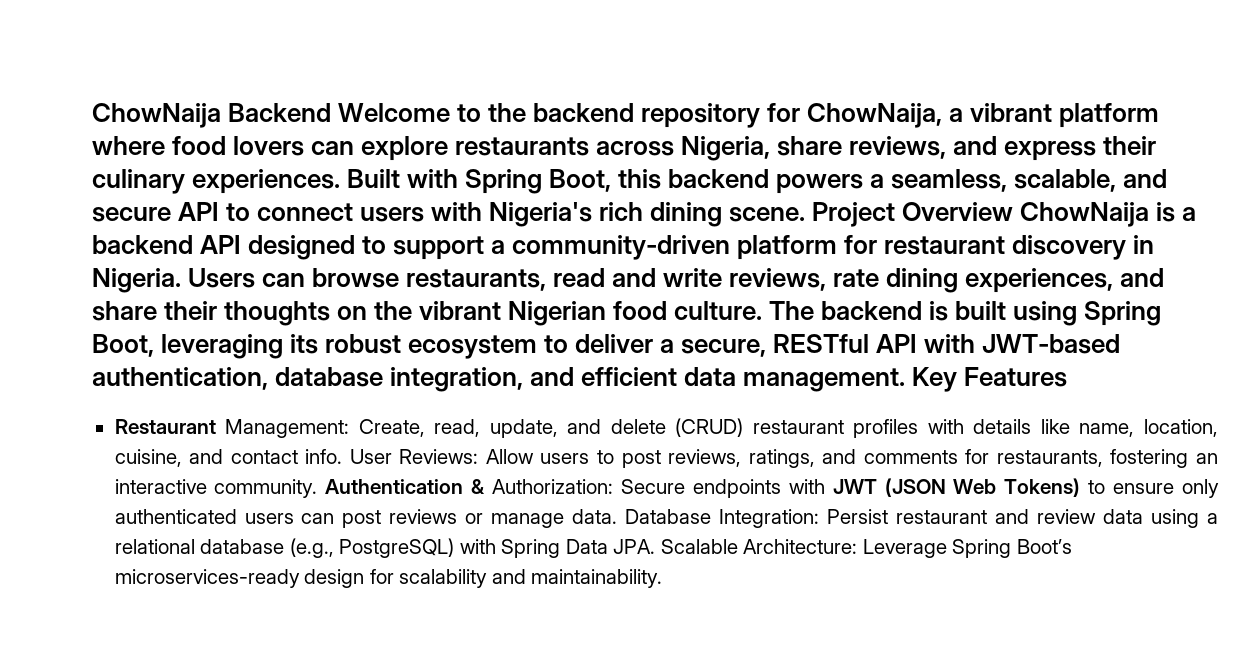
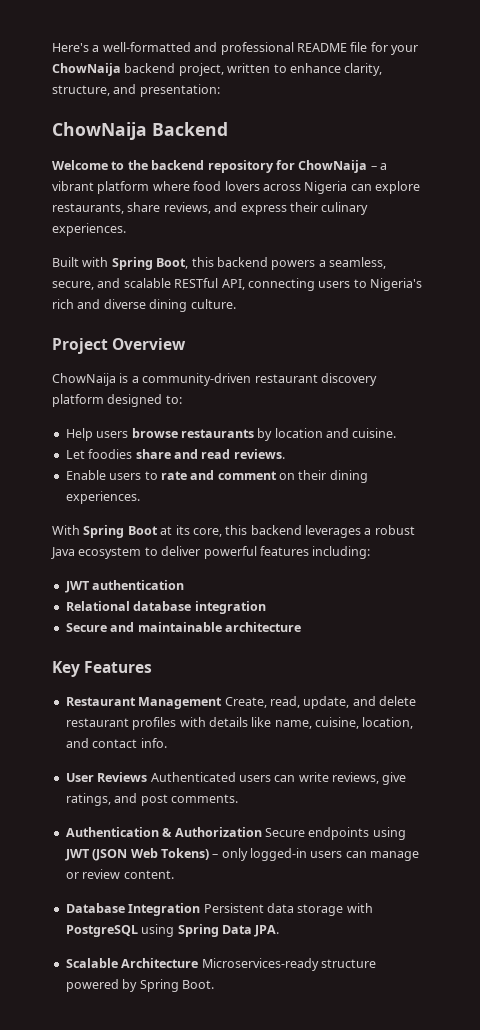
(92, 115) none -> [52,42,418,55] [52,63,383,76] [52,84,220,97] Here's a well-formatted and professional README file for your ChowNaija backend project, written to enhance clarity, structure, and presentation: //
(332, 112) none -> (228, 129) //
[807,103,943,128] ChowNaija, -> [298,160,377,173] ChowNaija –
[311,136,771,161] can explore restaurants across Nigeria, -> [262,181,420,194] [52,203,124,214] across Nigeria can explore restaurants,
(341, 181) none -> (126, 229) //
[1014,169,1168,192] [92,202,806,227] scalable, and secure API to connect users with Nigeria's rich dining scene. -> [52,278,422,291] [52,299,236,312] secure, and scalable RESTful API, connecting users to Nigeria's rich and diverse dining culture. //
(1014, 211) none -> (187, 344) //
[92,235,1155,260] [92,268,1165,293] [92,301,1162,326] [92,334,1121,359] [92,367,906,392] backend API designed to support a community-driven platform for restaurant discovery in Nigeria. Users can browse restaurants, read and write reviews, rate dining experiences, and share their thoughts on the vibrant Nigerian food culture. The backend is built using Spring Boot, leveraging its robust ecosystem to deliver a secure, RESTful API with JWT-based authentication, database integration, and efficient data management. -> [142,373,377,386] [52,394,182,407] [65,428,397,441] [65,449,285,459] [65,470,368,483] [65,491,140,504] [52,525,415,538] [51,546,371,559] [64,580,185,593] [65,601,266,614] [65,622,301,632] community-driven restaurant discovery platform designed to: // Help users browse restaurants by location and cuisine. // Let foodies share and read reviews. // Enable users to rate and comment on their dining experiences. // With Spring Boot at its core, this backend leverages a robust Java ecosystem to deliver powerful features including: // JWT authentication // Relational database integration // Secure and maintainable architecture //
[225,419,350,438] Management: -> [138,697,223,709] Management
[675,418,744,437] (CRUD) -> (416, 701) none
[1144,419,1218,437] [114,449,182,467] location, cuisine, -> [315,717,414,729] cuisine, location,
[349,449,1218,468] [114,479,318,498] User Reviews: Allow users to post reviews, ratings, and comments for restaurants, fostering an interactive community. -> [65,772,407,785] [65,793,238,806] // User Reviews Authenticated users can write reviews, give ratings, and post comments. //
[492,479,614,494] Authorization: -> [174,827,262,837] Authorization
[788,479,825,494] with -> [372,827,406,840] using
[1088,479,1220,498] [114,509,1219,528] [114,538,1072,558] [114,569,663,588] to ensure only authenticated users can post reviews or manage data. Database Integration: Persist restaurant and review data using a relational database (e.g., PostgreSQL) with Spring Data JPA. Scalable Architecture: Leverage Spring Boot’s microservices-ready design for scalability and maintainability. -> [212,848,420,861] [65,869,174,879] [65,903,373,916] [65,924,280,937] [65,958,376,971] [65,979,214,992] – only logged-in users can manage or review content. // Database Integration Persistent data storage with PostgreSQL using Spring Data JPA. // Scalable Architecture Microservices-ready structure powered by Spring Boot.

